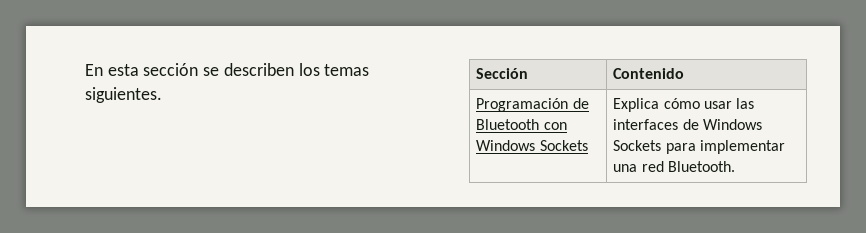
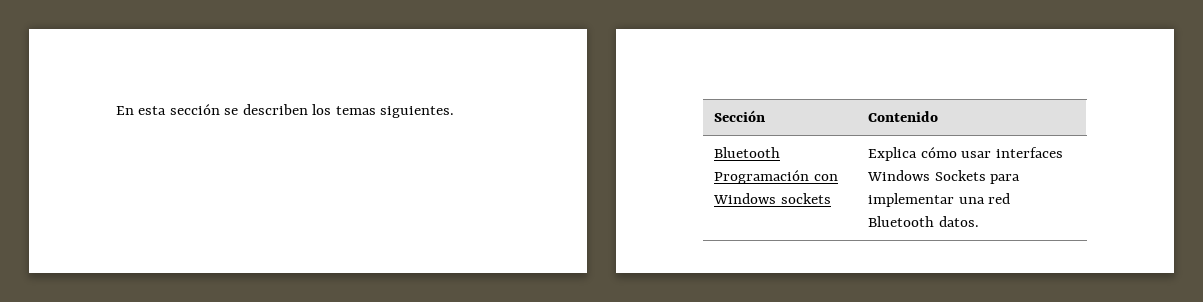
[476,98,589,112] [476,119,540,130] Programación de Bluetooth -> [714,147,781,158] [714,170,810,184] Bluetooth Programación
[539,140,588,151] Sockets -> [780,193,831,204] sockets
[736,98,755,109] [613,119,699,130] las interfaces de -> [995,147,1063,158] interfaces
[668,161,736,172] Bluetooth. -> [868,216,979,227] Bluetooth datos.

